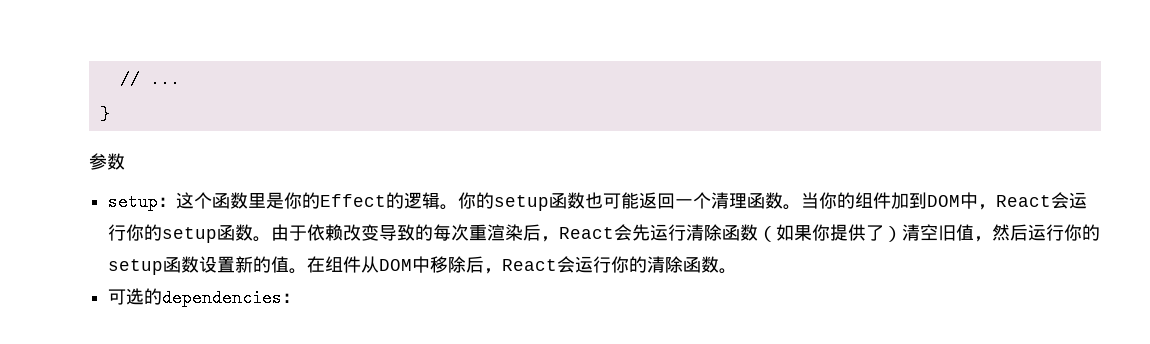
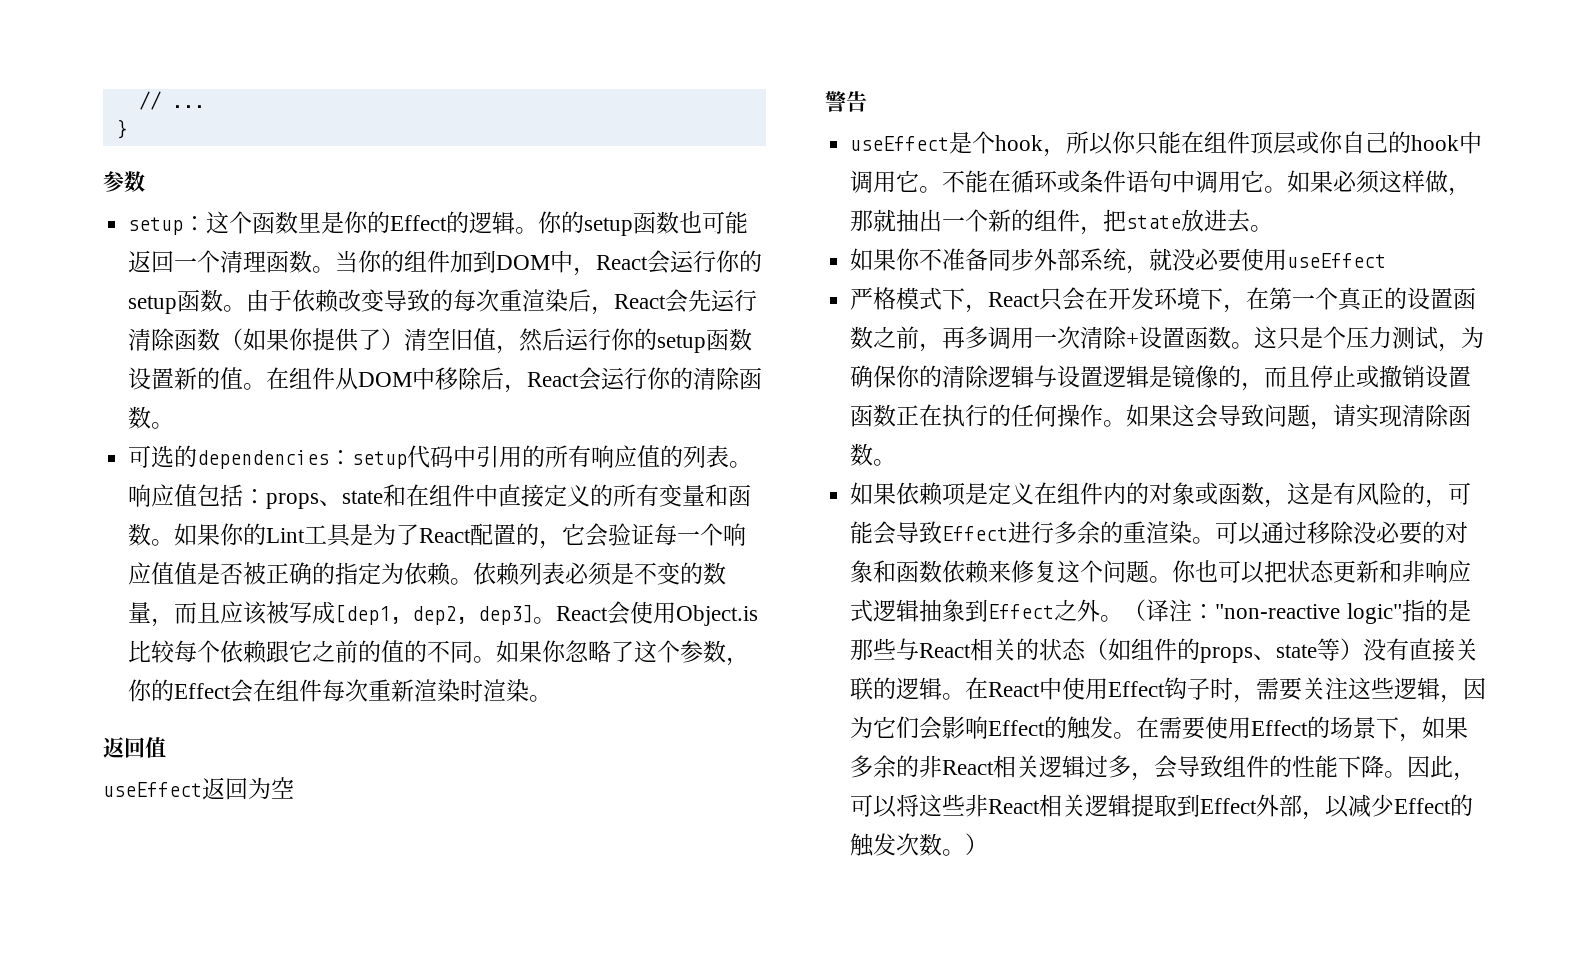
(301, 298) none -> [352,445,753,469] [128,484,752,509] [128,523,747,549] [128,562,727,586] [128,601,759,627] [128,640,750,666] [128,679,553,703] [103,737,166,758] [103,777,294,800] [825,91,867,112] [850,131,1483,157] [850,170,1472,196] [850,209,1274,235] [850,248,1387,274] [850,287,1477,313] [850,326,1485,352] [850,365,1472,391] [850,404,1472,430] [850,443,897,466] [850,482,1472,508] [850,521,1469,545] [850,560,1472,584] [850,599,1471,624] [850,638,1479,663] [850,677,1487,703] [850,716,1469,742] [850,755,1477,781] [850,794,1474,820] [850,833,989,857] setup代码中引用的所有响应值的列表。响应值包括：props、state和在组件中直接定义的所有变量和函数。如果你的Lint工具是为了React配置的，它会验证每一个响应值值是否被正确的指定为依赖。依赖列表必须是不变的数量，而且应该被写成[dep1, dep2, dep3]。React会使用Object.is比较每个依赖跟它之前的值的不同。如果你忽略了这个参数，你的Effect会在组件每次重新渲染时渲染。 // 返回值 // useEffect返回为空 // 警告 // useEffect是个hook，所以你只能在组件顶层或你自己的hook中调用它。不能在循环或条件语句中调用它。如果必须这样做，那就抽出一个新的组件，把state放进去。 // 如果你不准备同步外部系统，就没必要使用useEffect // 严格模式下，React只会在开发环境下，在第一个真正的设置函数之前，再多调用一次清除+设置函数。这只是个压力测试，为确保你的清除逻辑与设置逻辑是镜像的，而且停止或撤销设置函数正在执行的任何操作。如果这会导致问题，请实现清除函数。 // 如果依赖项是定义在组件内的对象或函数，这是有风险的，可能会导致Effect进行多余的重渲染。可以通过移除没必要的对象和函数依赖来修复这个问题。你也可以把状态更新和非响应式逻辑抽象到Effect之外。（译注："non-reactive logic"指的是那些与React相关的状态（如组件的props、state等）没有直接关联的逻辑。在React中使用Effect钩子时，需要关注这些逻辑，因为它们会影响Effect的触发。在需要使用Effect的场景下，如果多余的非React相关逻辑过多，会导致组件的性能下降。因此，可以将这些非React相关逻辑提取到Effect外部，以减少Effect的触发次数。）

